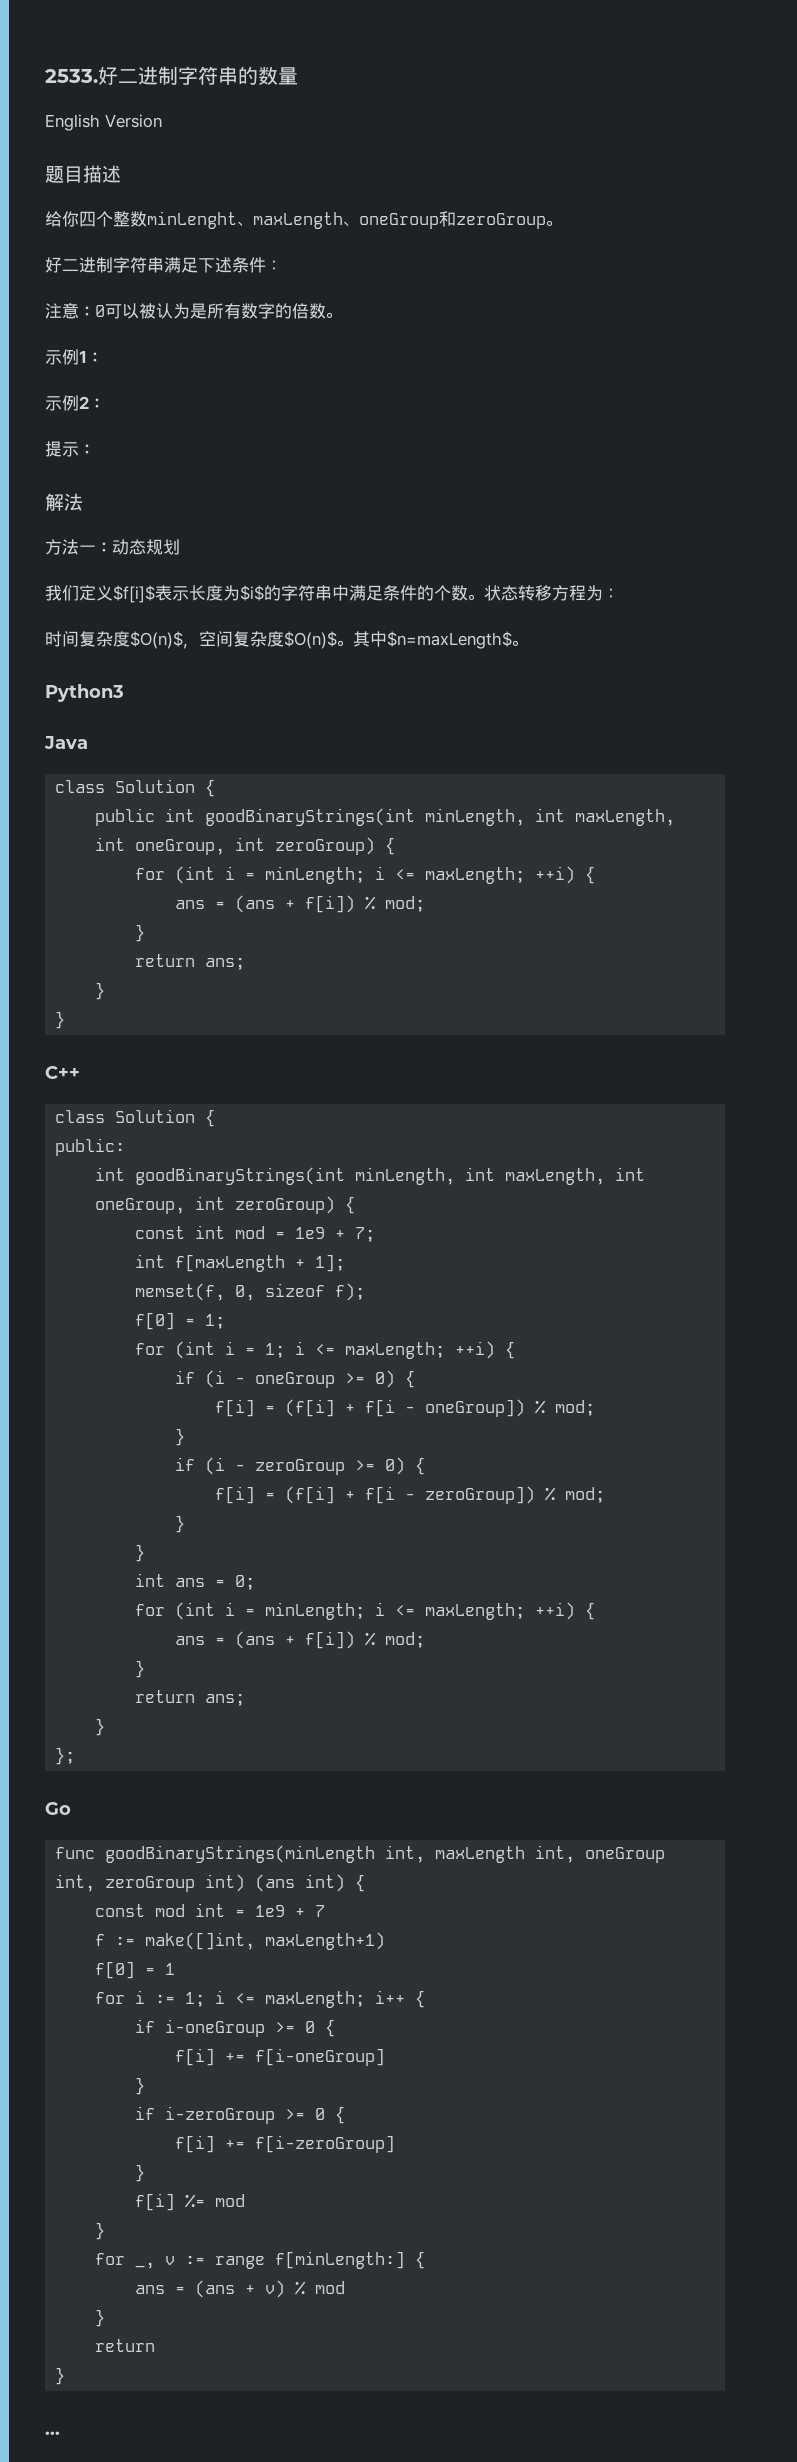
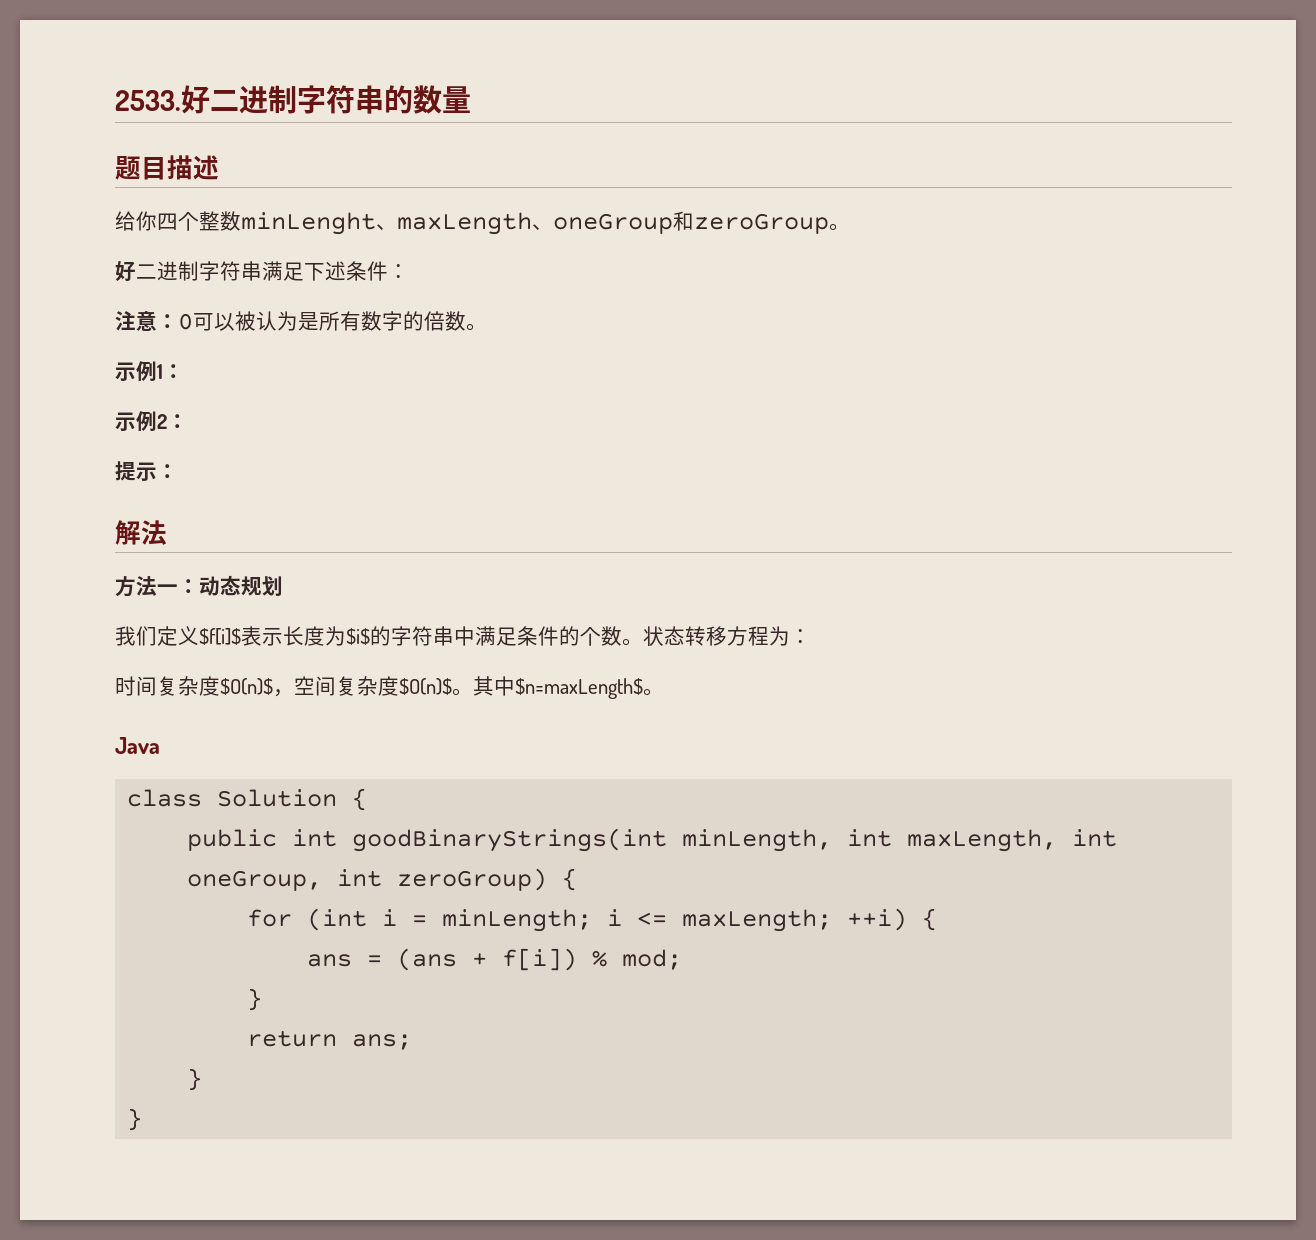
[45,114,162,131] // English Version -> (471, 99) none
[45,684,124,702] // Python3 -> (664, 692) none
[45,1066,80,1079] [55,1109,216,1127] [55,1138,126,1156] [95,1167,646,1185] [95,1196,356,1214] [135,1225,376,1242] [135,1254,346,1272] [135,1283,366,1301] [135,1312,226,1330] [135,1341,516,1359] [175,1370,416,1388] [215,1399,596,1417] [175,1428,186,1446] [175,1457,426,1475] [215,1486,606,1504] [175,1515,186,1533] [135,1544,146,1562] [135,1573,256,1590] [135,1602,596,1620] [175,1631,426,1649] [135,1660,146,1678] [135,1690,246,1706] [95,1718,106,1736] [55,1747,76,1765] [45,1802,71,1815] [55,1845,666,1863] [55,1874,366,1892] [95,1903,326,1917] [95,1932,386,1950] [95,1961,176,1979] [95,1990,426,2008] [135,2019,336,2037] [175,2048,386,2066] [135,2077,146,2095] [135,2106,346,2124] [175,2135,396,2153] [135,2164,146,2182] [135,2193,246,2211] [95,2222,106,2240] [95,2251,426,2269] [135,2280,346,2298] [95,2309,106,2327] [95,2339,156,2352] [55,2367,66,2385] [45,2431,60,2435] // C++ // class Solution { // public: // int goodBinaryStrings(int minLength, int maxLength, int oneGroup, int zeroGroup) { // const int mod = 1e9 + 7; // int f[maxLength + 1]; // memset(f, 0, sizeof f); // f[0] = 1; // for (int i = 1; i <= maxLength; ++i) { // if (i - oneGroup >= 0) { // f[i] = (f[i] + f[i - oneGroup]) % mod; // } // if (i - zeroGroup >= 0) { // f[i] = (f[i] + f[i - zeroGroup]) % mod; // } // } // int ans = 0; // for (int i = minLength; i <= maxLength; ++i) { // ans = (ans + f[i]) % mod; // } // return ans; // } // }; // Go // func goodBinaryStrings(minLength int, maxLength int, oneGroup int, zeroGroup int) (ans int) { // const mod int = 1e9 + 7 // f := make([]int, maxLength+1) // f[0] = 1 // for i := 1; i <= maxLength; i++ { // if i-oneGroup >= 0 { // f[i] += f[i-oneGroup] // } // if i-zeroGroup >= 0 { // f[i] += f[i-zeroGroup] // } // f[i] %= mod // } // for _, v := range f[minLength:] { // ans = (ans + v) % mod // } // return // } // ... -> (143, 1119) none

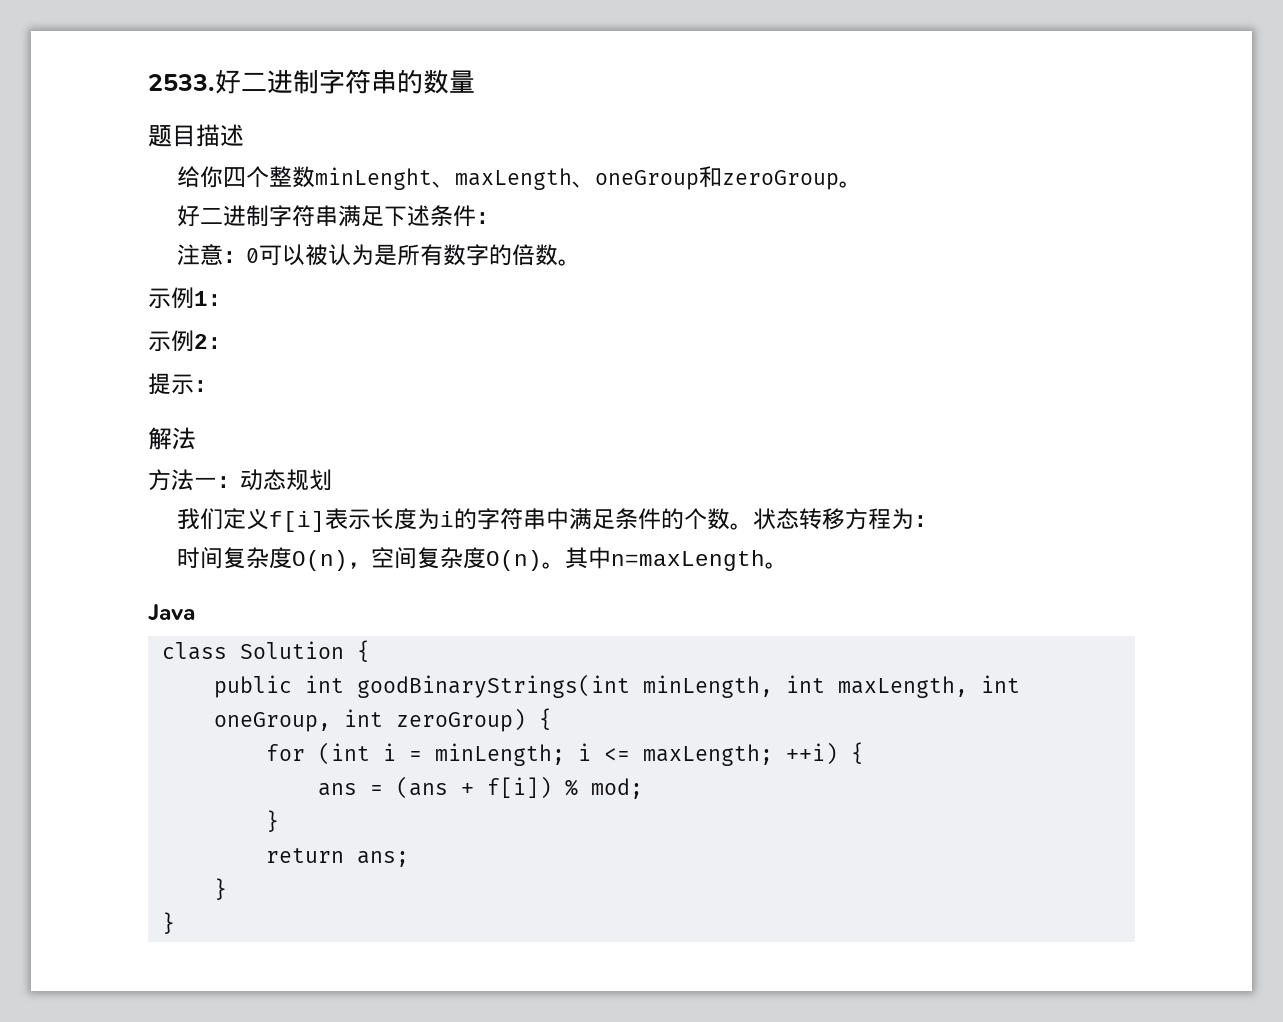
[199,628,241,645] $f[i]$ -> [269,511,326,532] f[i]
[346,628,370,645] $i$ -> [440,511,455,527] i
[220,678,273,695] $O(n)$ -> [292,550,349,571] O(n)
[399,676,643,699] $O(n)$。其中$n=maxLength$ -> [486,547,766,571] O(n)。其中n=maxLength

